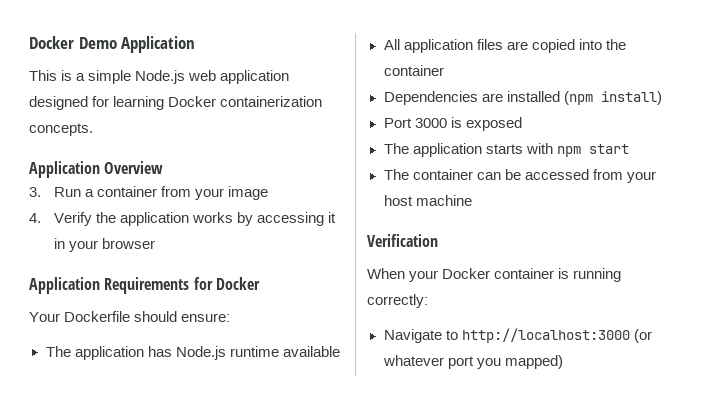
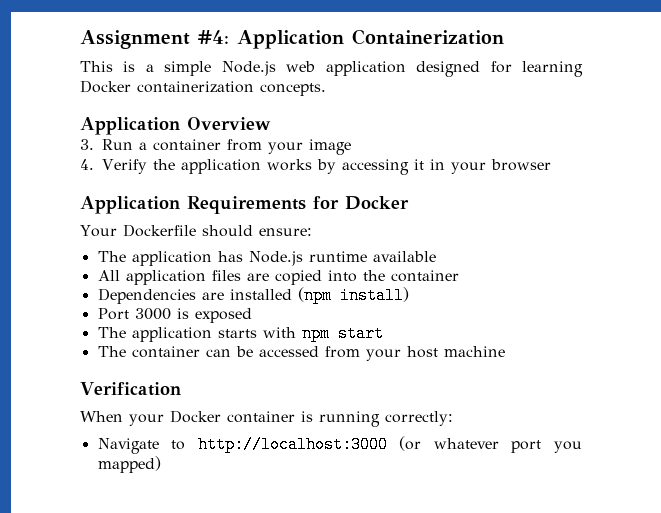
[29,36,196,53] Docker Demo Application -> [80,29,504,49] Assignment #4: Application Containerization

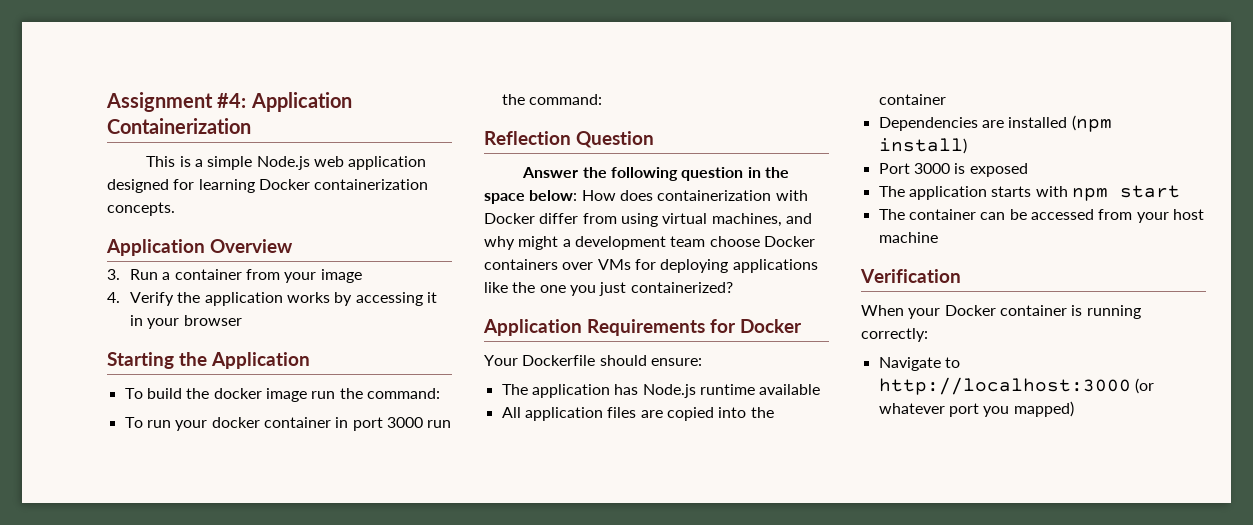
(551, 165) none -> [107,352,310,369] [124,388,440,402] [124,417,452,431] [501,94,602,105] [484,131,654,148] [522,167,789,181] [484,190,808,204] [484,213,812,227] [484,236,815,250] [484,259,818,273] [484,282,733,296] // Starting the Application // To build the docker image run the command: // To run your docker container in port 3000 run the command: // Reflection Question // Answer the following question in the space below: How does containerization with Docker differ from using virtual machines, and why might a development team choose Docker containers over VMs for deploying applications like the one you just containerized?

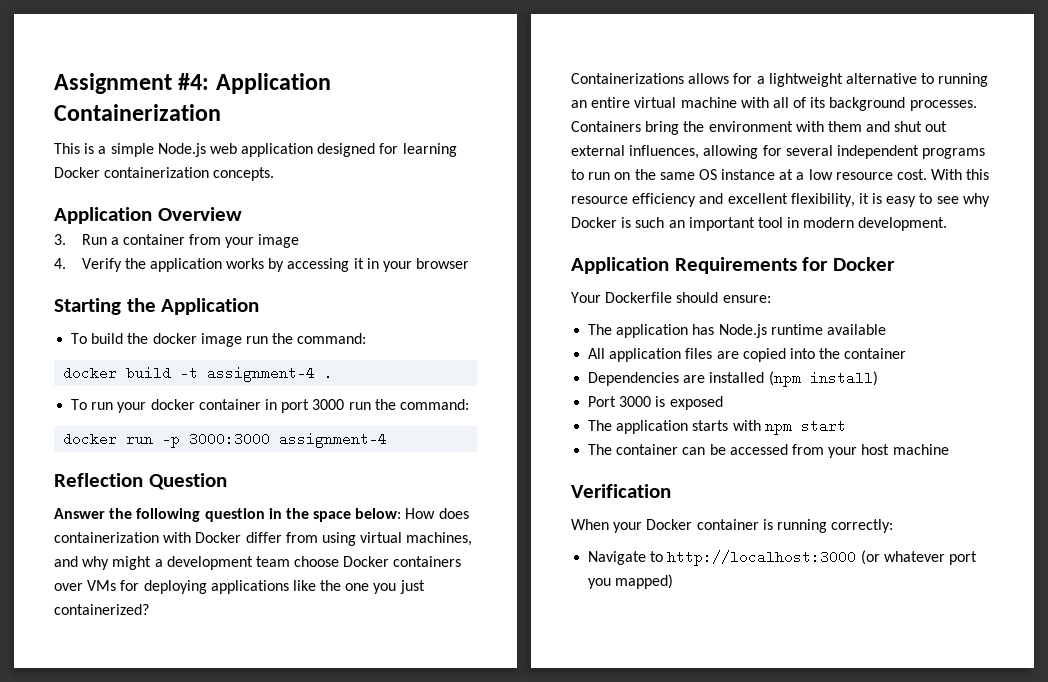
(440, 393) none -> [63,366,334,382] // docker build -t assignment-4 .
(602, 99) none -> [63,432,388,448] // docker run -p 3000:3000 assignment-4
(733, 287) none -> [571,73,989,87] [571,97,977,111] [571,121,948,135] [571,145,986,159] [571,169,990,180] [571,193,990,207] [571,217,948,231] // Containerizations allows for a lightweight alternative to running an entire virtual machine with all of its background processes. Containers bring the environment with them and shut out external influences, allowing for several independent programs to run on the same OS instance at a low resource cost. With this resource efficiency and excellent flexibility, it is easy to see why Docker is such an important tool in modern development.

